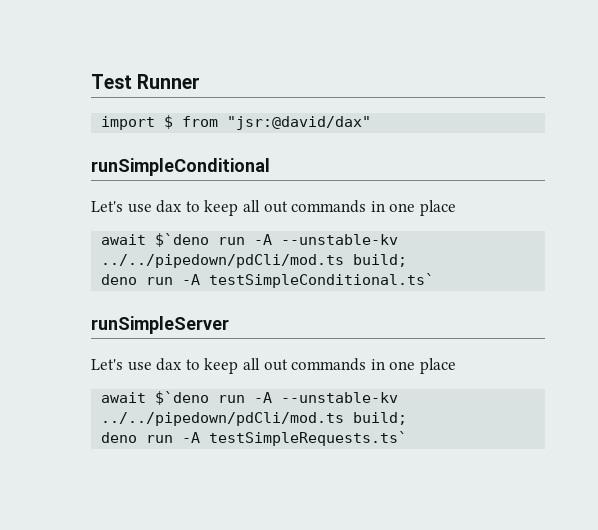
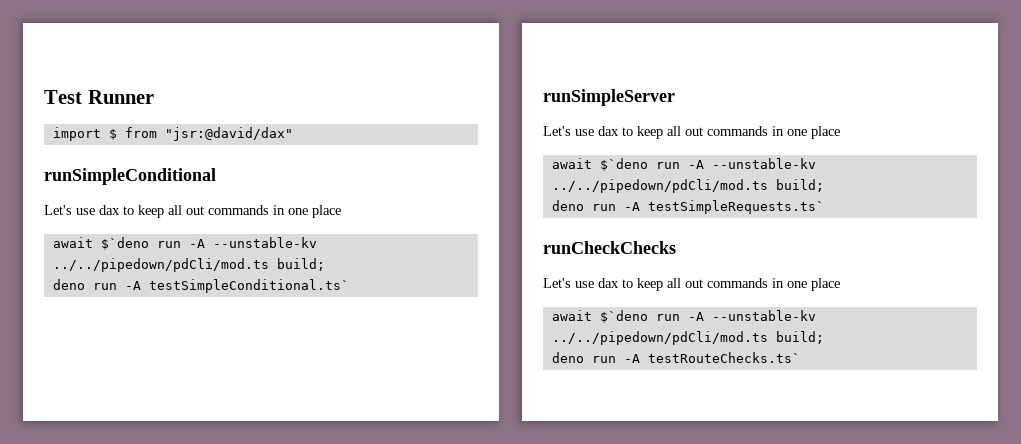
(408, 438) none -> [543,241,676,254] [543,278,840,291] [551,310,816,323] [551,331,824,345] [551,352,800,363] // runCheckChecks // Let's use dax to keep all out commands in one place // await $`deno run -A --unstable-kv ../../pipedown/pdCli/mod.ts build; // deno run -A testRouteChecks.ts`

